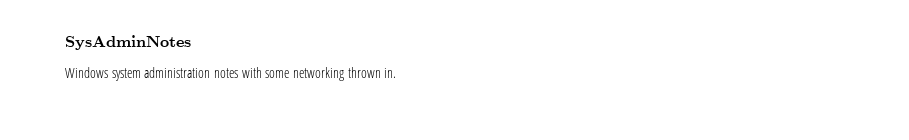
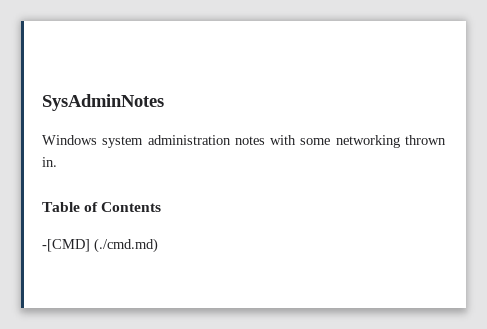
(397, 73) none -> [42,202,162,212] [42,238,158,253] // Table of Contents // -[CMD] (./cmd.md)

